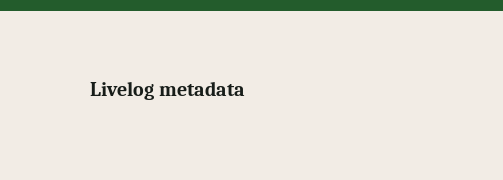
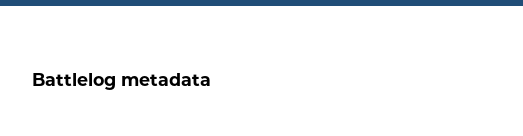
[90,81,154,100] Livelog -> [32,73,116,90] Battlelog

